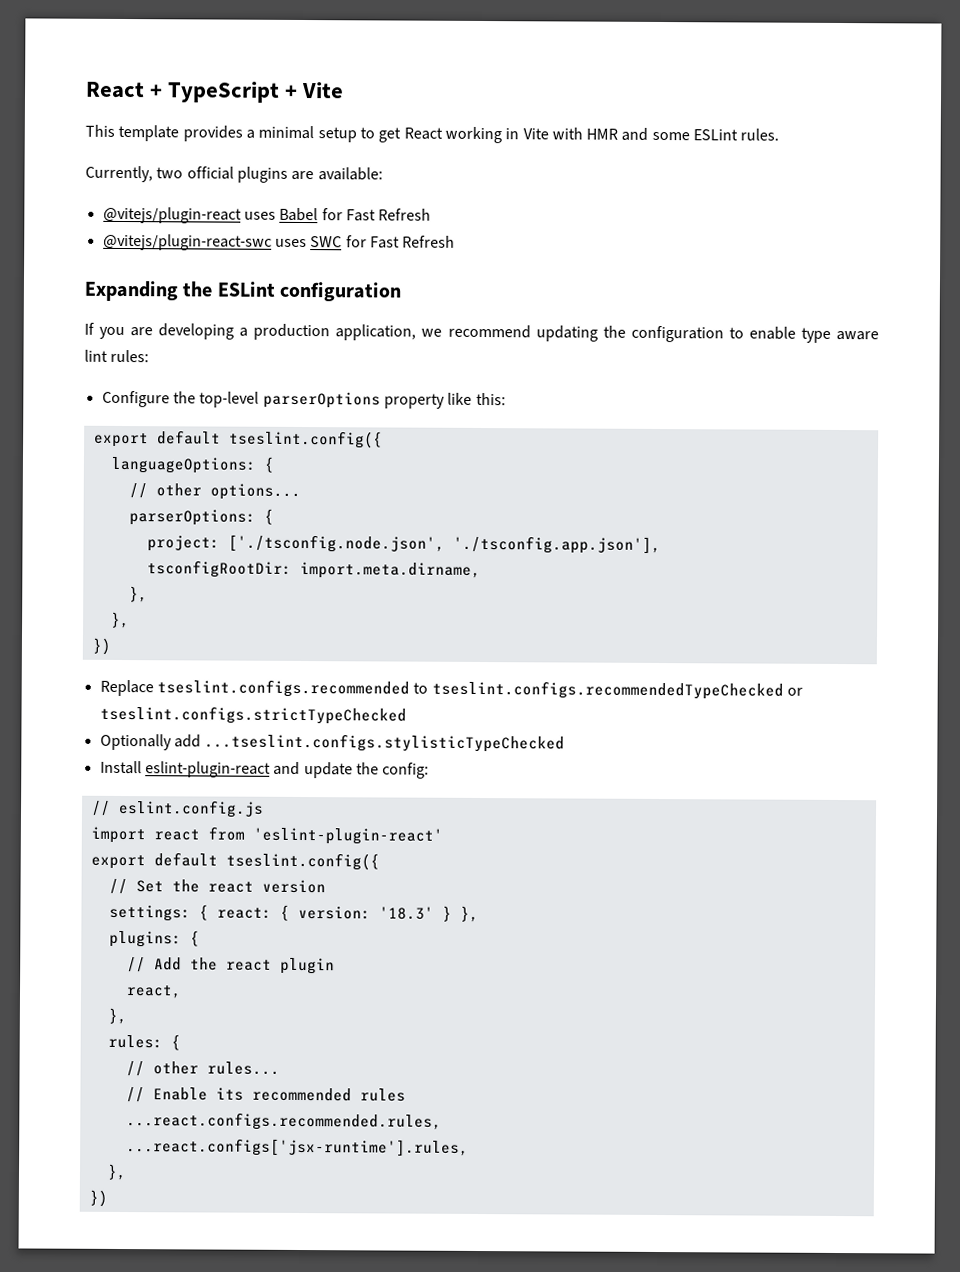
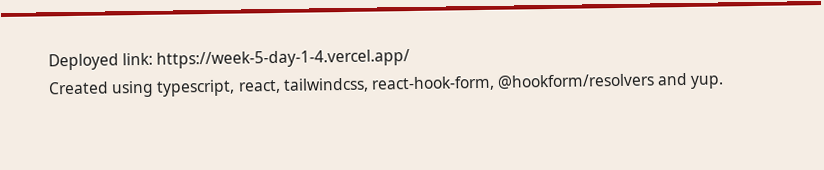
[85,81,345,103] [85,124,780,144] [85,165,383,183] [102,206,432,224] [102,233,456,251] [84,280,402,302] [84,322,880,343] [84,349,150,363] [101,390,506,409] [93,430,383,449] [110,456,274,474] [128,483,301,500] [128,508,274,526] [146,534,661,555] [146,560,481,580] [128,586,148,603] [110,611,130,629] [91,637,111,655] [99,679,803,700] [99,705,407,725] [99,733,566,753] [99,760,430,779] [90,799,264,818] [90,826,443,845] [90,852,380,871] [108,878,326,895] [108,904,479,922] [108,930,200,948] [126,957,335,975] [125,985,182,999] [107,1007,127,1025] [107,1034,181,1051] [125,1061,280,1077] [125,1087,406,1103] [125,1112,442,1131] [125,1138,469,1157] [106,1163,127,1181] [88,1189,108,1207] React + TypeScript + Vite // This template provides a minimal setup to get React working in Vite with HMR and some ESLint rules. // Currently, two official plugins are available: // @vitejs/plugin-react uses Babel for Fast Refresh // @vitejs/plugin-react-swc uses SWC for Fast Refresh // Expanding the ESLint configuration // If you are developing a production application, we recommend updating the configuration to enable type aware lint rules: // Configure the top-level parserOptions property like this: // export default tseslint.config({ // languageOptions: { // // other options... // parserOptions: { // project: ['./tsconfig.node.json', './tsconfig.app.json'], // tsconfigRootDir: import.meta.dirname, // }, // }, // }) // Replace tseslint.configs.recommended to tseslint.configs.recommendedTypeChecked or tseslint.configs.strictTypeChecked // Optionally add ...tseslint.configs.stylisticTypeChecked // Install eslint-plugin-react and update the config: // // eslint.config.js // import react from 'eslint-plugin-react' // export default tseslint.config({ // // Set the react version // settings: { react: { version: '18.3' } }, // plugins: { // // Add the react plugin // react, // }, // rules: { // // other rules... // // Enable its recommended rules // ...react.configs.recommended.rules, // ...react.configs['jsx-runtime'].rules, // }, // }) -> [48,49,411,71] [48,72,725,98] Deployed link: https://week-5-day-1-4.vercel.app/ // Created using typescript, react, tailwindcss, react-hook-form, @hookform/resolvers and yup.

